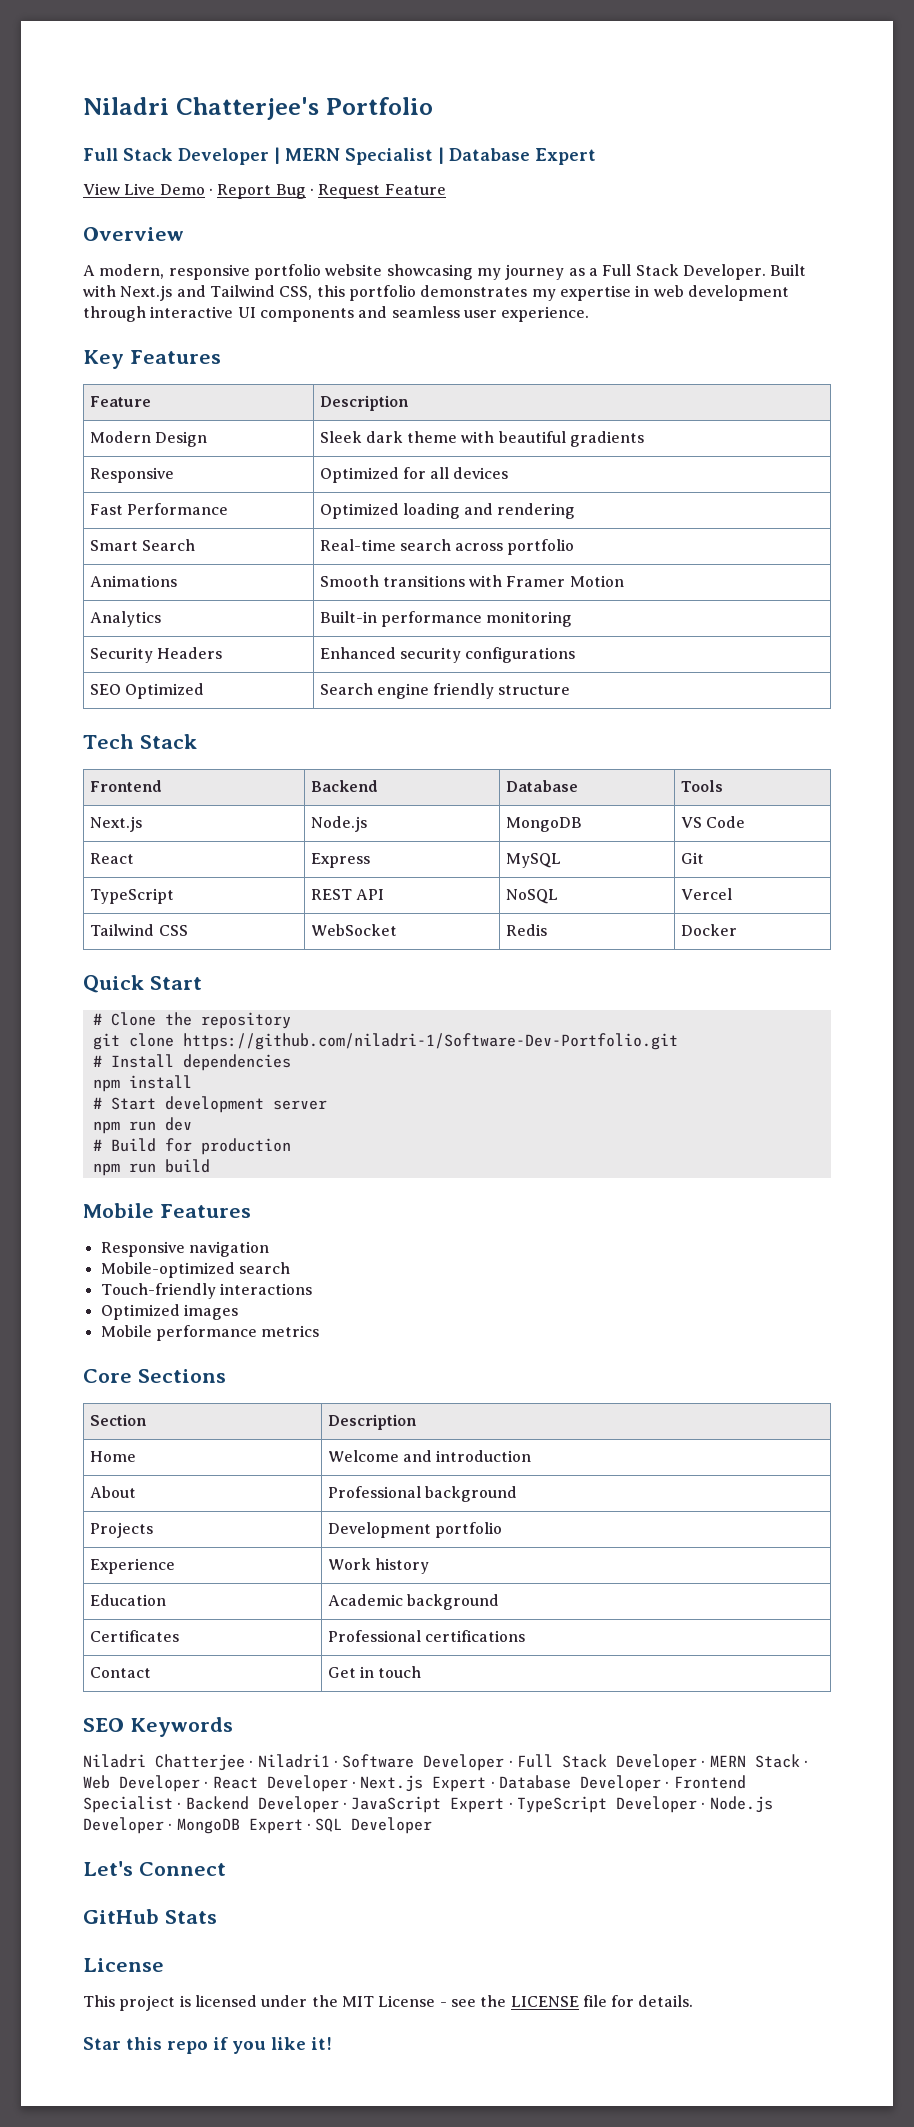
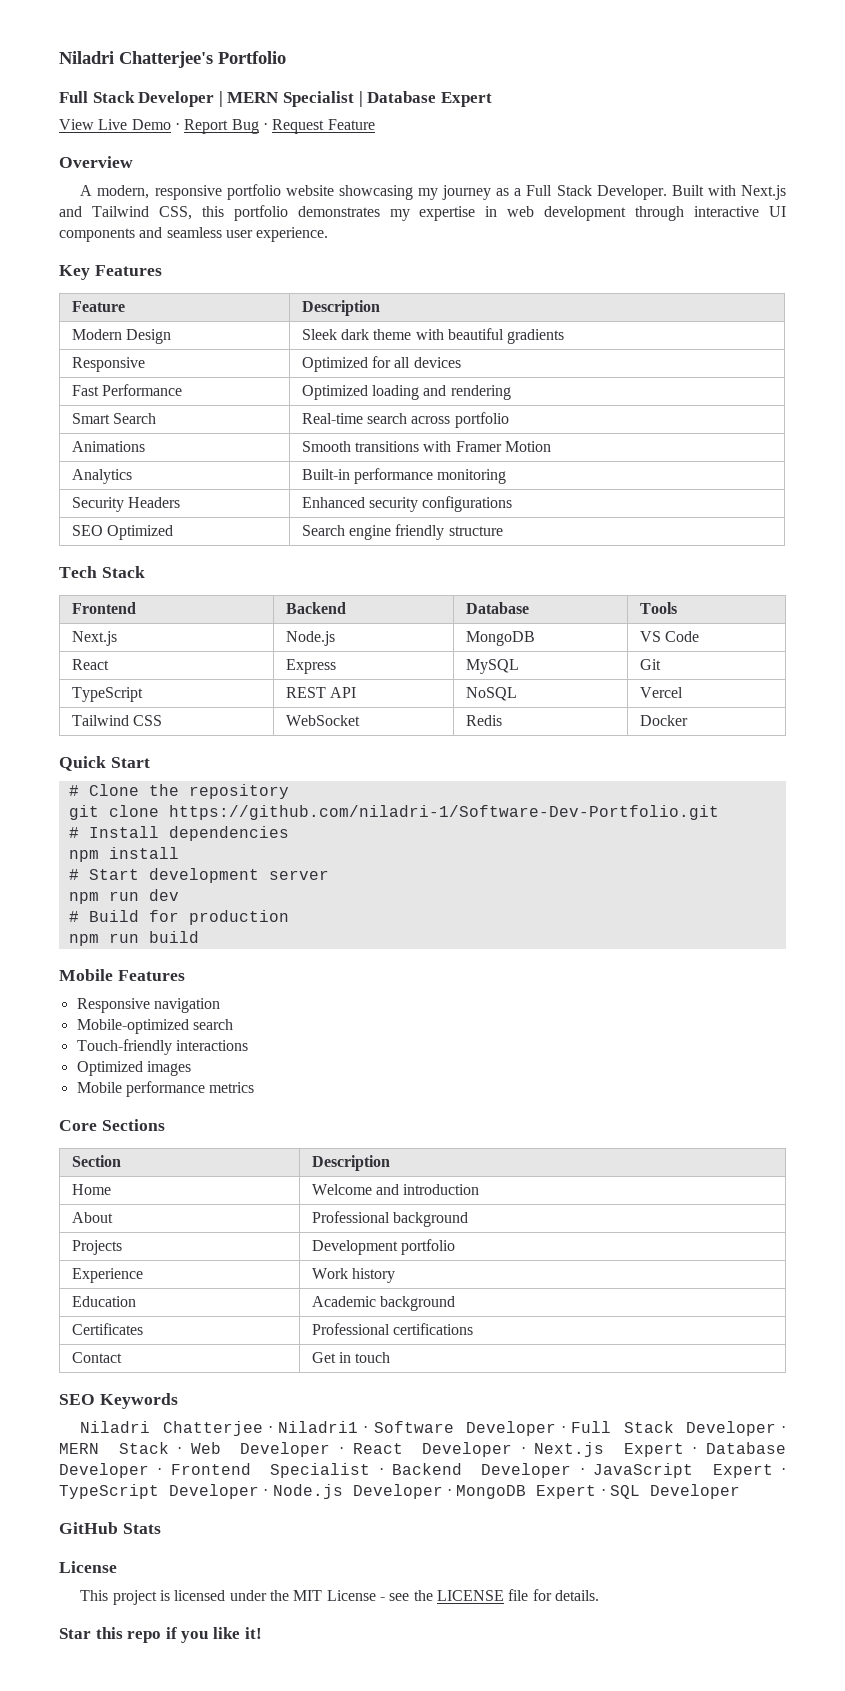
[83,1861,226,1876] // Let's Connect -> (740, 1491) none

